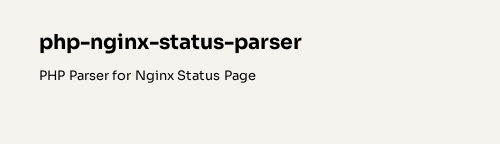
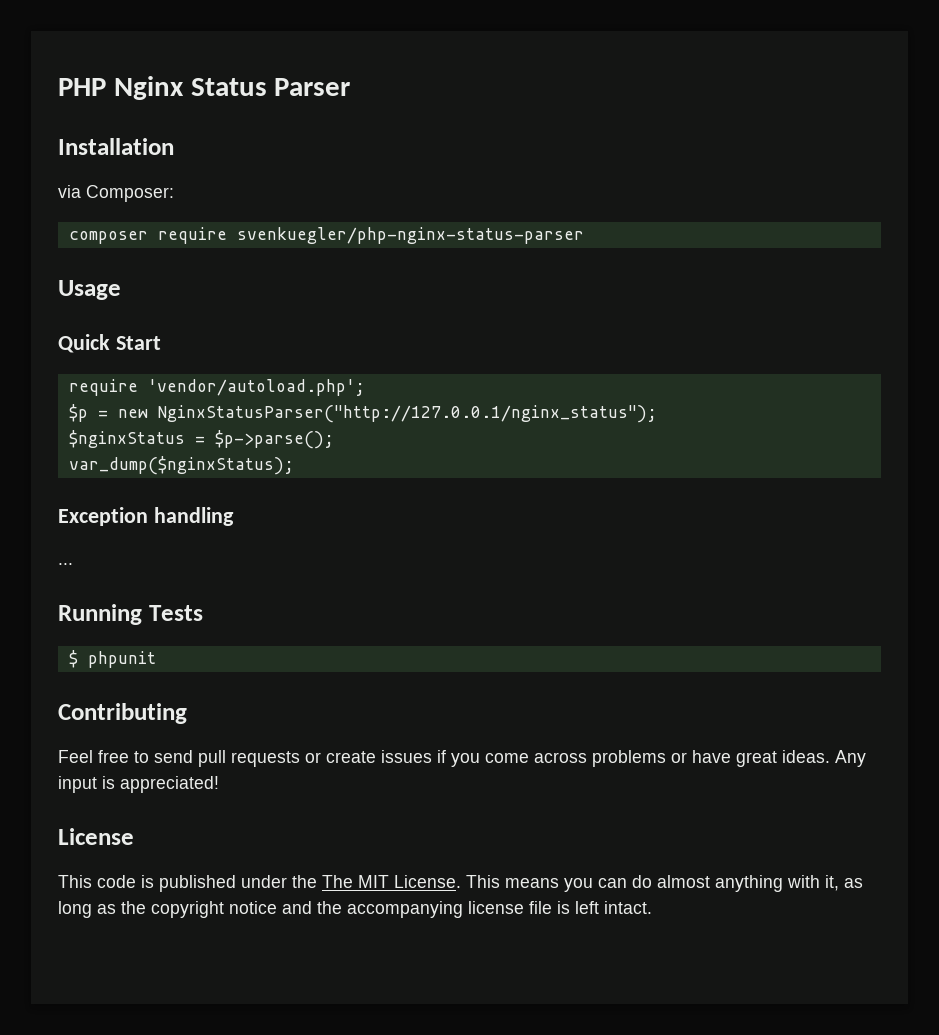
[39,33,302,54] [39,70,256,83] php-nginx-status-parser // PHP Parser for Nginx Status Page -> [58,76,351,100] [58,138,174,155] [58,185,174,202] [68,227,584,244] [58,280,121,300] [58,334,161,353] [68,379,365,396] [68,404,657,423] [68,430,334,449] [68,456,294,475] [58,507,234,526] [58,563,73,565] [58,604,203,625] [68,650,156,668] [58,703,187,724] [58,750,866,767] [58,776,219,793] [58,828,134,845] [58,875,863,892] [58,901,652,918] PHP Nginx Status Parser // Installation // via Composer: // composer require svenkuegler/php-nginx-status-parser // Usage // Quick Start // require 'vendor/autoload.php'; // $p = new NginxStatusParser("http://127.0.0.1/nginx_status"); // $nginxStatus = $p->parse(); // var_dump($nginxStatus); // Exception handling // ... // Running Tests // $ phpunit // Contributing // Feel free to send pull requests or create issues if you come across problems or have great ideas. Any input is appreciated! // License // This code is published under the The MIT License. This means you can do almost anything with it, as long as the copyright notice and the accompanying license file is left intact.

